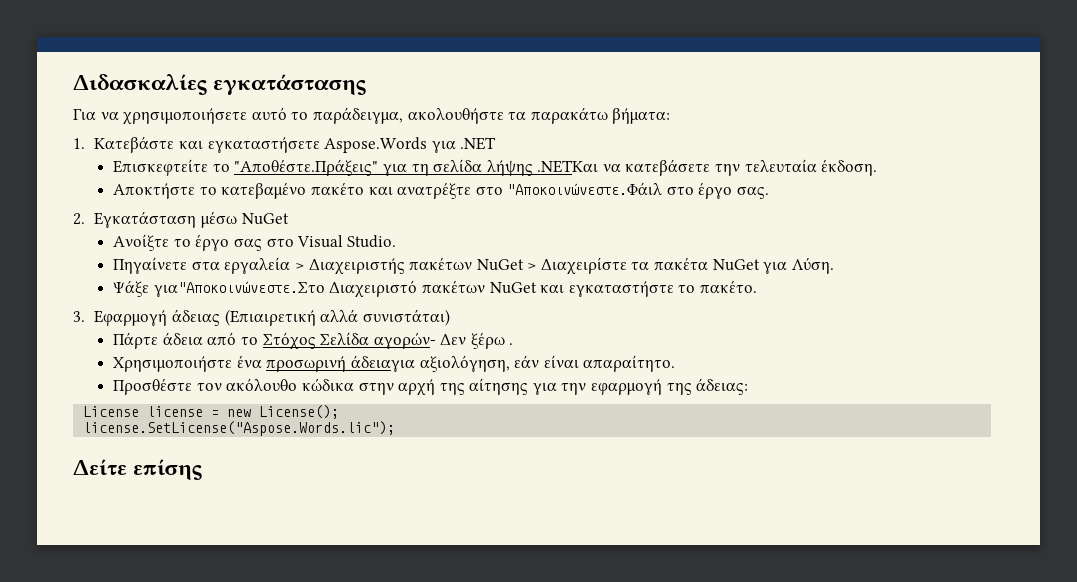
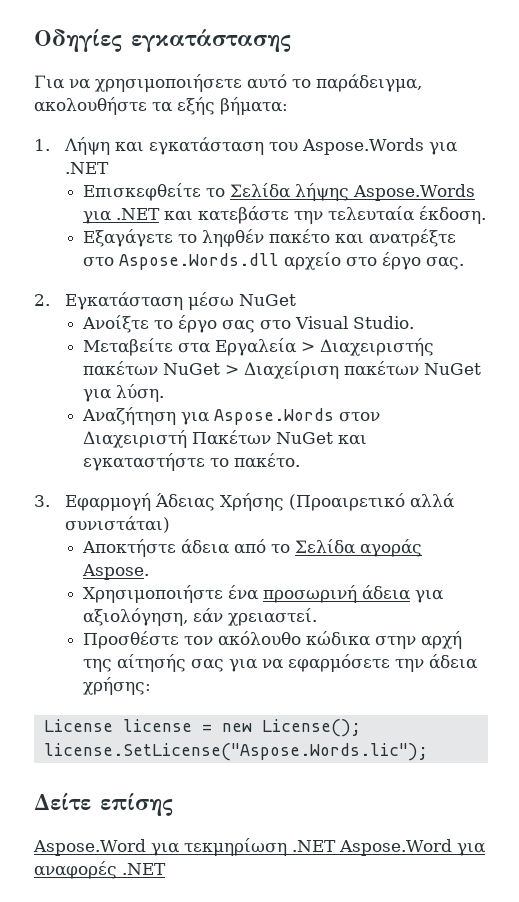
[73,74,207,95] Διδασκαλίες -> [34,29,122,52] Οδηγίες
[530,107,608,124] παρακάτω -> [177,97,215,115] εξής
[94,136,320,153] Κατεβάστε και εγκαταστήσετε -> [63,137,298,155] Λήψη και εγκατάσταση του
[113,159,711,176] Επισκεφτείτε το "Αποθέστε.Πράξεις" για τη σελίδα λήψης .NETΚαι να κατεβάσετε -> [82,183,475,201] [82,206,289,224] Επισκεφθείτε το Σελίδα λήψης Aspose.Words για .NET και κατεβάστε
[113,182,307,199] Αποκτήστε το κατεβαμένο -> [82,229,264,247] Εξαγάγετε το ληφθέν
[507,182,663,196] "Αποκοινώνεστε.Φάιλ -> [118,252,341,270] Aspose.Words.dll αρχείο
[113,257,291,274] Πηγαίνετε στα εργαλεία -> [82,338,297,356] Μεταβείτε στα Εργαλεία
[540,257,834,275] [113,280,485,298] Διαχειρίστε τα πακέτα NuGet για Λύση. // Ψάξε για"Αποκοινώνεστε.Στο Διαχειριστό πακέτων -> [243,361,481,379] [82,384,164,402] [81,407,380,425] [82,430,271,448] Διαχείριση πακέτων NuGet για λύση. // Αναζήτηση για Aspose.Words στον Διαχειριστή Πακέτων
[172,309,316,326] άδειας (Επιαιρετική -> [154,493,405,511] Άδειας Χρήσης (Προαιρετικό
[113,332,159,349] Πάρτε -> [81,539,176,557] Αποκτήστε
[262,332,514,350] [113,355,676,372] Στόχος Σελίδα αγορών- Δεν ξέρω . // Χρησιμοποιήστε ένα προσωρινή άδειαγια αξιολόγηση, εάν είναι απαραίτητο. -> [294,539,422,557] [81,564,149,580] [82,585,444,603] [82,608,317,626] Σελίδα αγοράς Aspose. // Χρησιμοποιήστε ένα προσωρινή άδεια για αξιολόγηση, εάν χρειαστεί.
[469,378,749,395] αίτησης για την εφαρμογή της άδειας: -> [116,654,478,672] [82,677,151,695] αίτησής σας για να εφαρμόσετε την άδεια χρήσης:
(203, 469) none -> [33,838,486,856] [34,861,166,879] // Aspose.Word για τεκμηρίωση .NET Aspose.Word για αναφορές .NET

